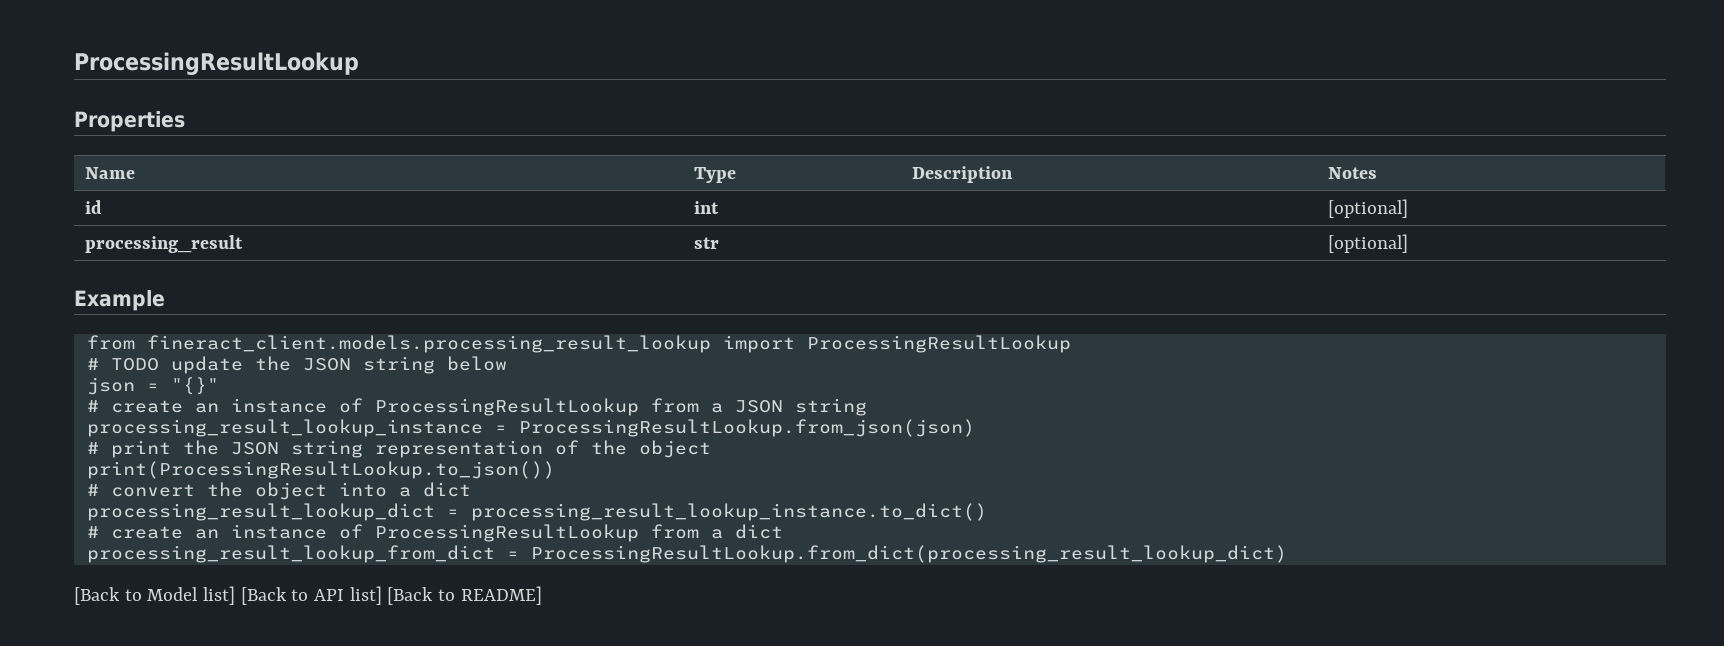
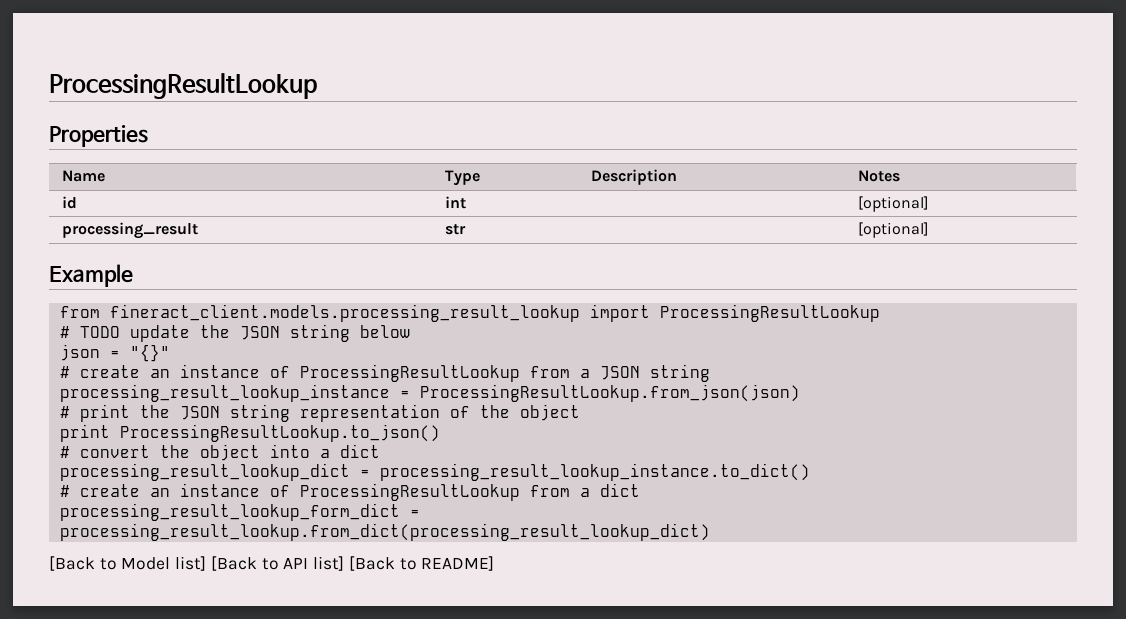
[86,461,555,479] print(ProcessingResultLookup.to_json()) -> [59,424,440,442] print ProcessingResultLookup.to_json()
[86,545,1287,563] processing_result_lookup_from_dict = ProcessingResultLookup.from_dict(processing_result_lookup_dict) -> [59,503,420,521] [59,523,710,541] processing_result_lookup_form_dict = processing_result_lookup.from_dict(processing_result_lookup_dict)

